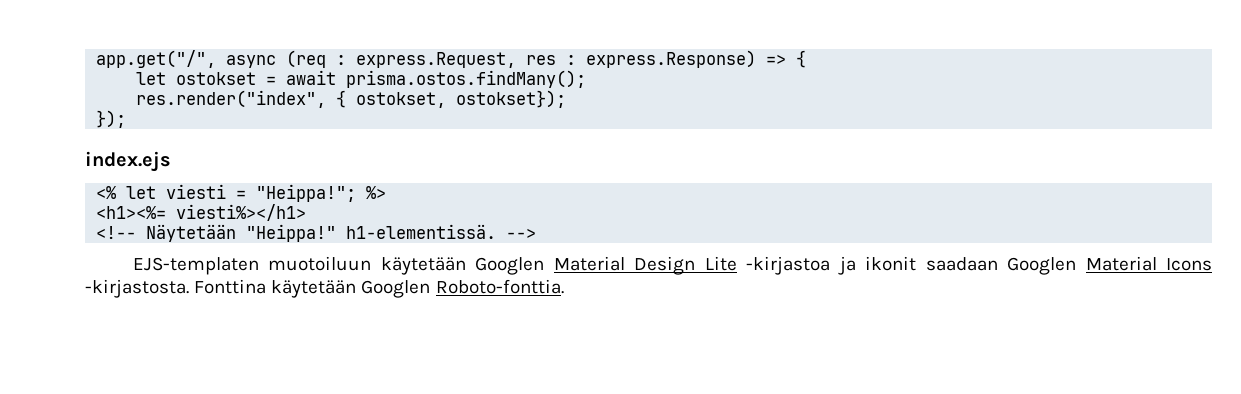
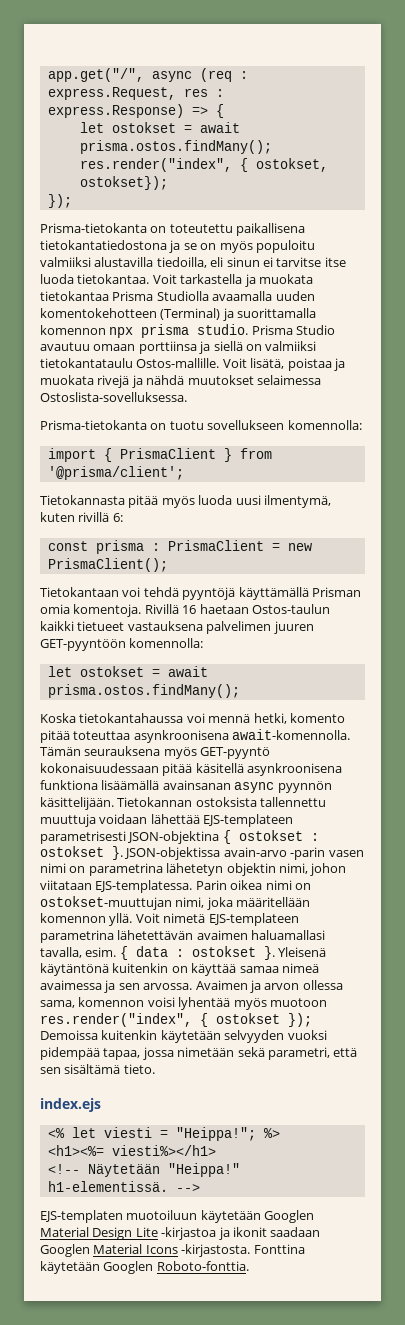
(127, 119) none -> [40,223,306,236] [40,240,315,253] [40,257,346,268] [40,274,313,287] [40,291,315,301] [40,308,317,321] [40,324,336,338] [40,341,317,354] [40,358,345,371] [40,375,321,388] [40,392,187,402] [40,420,362,430] [47,448,272,462] [47,466,184,480] [40,495,331,508] [40,512,123,522] [47,540,312,554] [47,558,168,572] [40,587,361,600] [40,604,330,617] [40,621,314,634] [40,638,204,651] [47,666,208,677] [47,684,240,698] [40,713,345,724] [40,729,351,743] [40,746,271,759] [40,763,343,776] [40,780,332,793] [40,797,327,810] [40,814,294,827] [40,830,319,844] [40,846,364,860] [40,863,347,876] [40,880,311,893] [40,896,311,910] [40,913,299,926] [40,930,326,943] [40,946,327,960] [40,963,319,976] [40,980,343,993] [40,997,327,1010] [40,1013,312,1027] [40,1030,327,1043] [40,1047,358,1060] [40,1064,155,1074] // Prisma-tietokanta on toteutettu paikallisena tietokantatiedostona ja se on myös populoitu valmiiksi alustavilla tiedoilla, eli sinun ei tarvitse itse luoda tietokantaa. Voit tarkastella ja muokata tietokantaa Prisma Studiolla avaamalla uuden komentokehotteen (Terminal) ja suorittamalla komennon npx prisma studio. Prisma Studio avautuu omaan porttiinsa ja siellä on valmiiksi tietokantataulu Ostos-mallille. Voit lisätä, poistaa ja muokata rivejä ja nähdä muutokset selaimessa Ostoslista-sovelluksessa. // Prisma-tietokanta on tuotu sovellukseen komennolla: // import { PrismaClient } from '@prisma/client'; // Tietokannasta pitää myös luoda uusi ilmentymä, kuten rivillä 6: // const prisma : PrismaClient = new PrismaClient(); // Tietokantaan voi tehdä pyyntöjä käyttämällä Prisman omia komentoja. Rivillä 16 haetaan Ostos-taulun kaikki tietueet vastauksena palvelimen juuren GET-pyyntöön komennolla: // let ostokset = await prisma.ostos.findMany(); // Koska tietokantahaussa voi mennä hetki, komento pitää toteuttaa asynkroonisena await-komennolla. Tämän seurauksena myös GET-pyyntö kokonaisuudessaan pitää käsitellä asynkroonisena funktiona lisäämällä avainsanan async pyynnön käsittelijään. Tietokannan ostoksista tallennettu muuttuja voidaan lähettää EJS-templateen parametrisesti JSON-objektina { ostokset : ostokset }. JSON-objektissa avain-arvo -parin vasen nimi on parametrina lähetetyn objektin nimi, johon viitataan EJS-templatessa. Parin oikea nimi on ostokset-muuttujan nimi, joka määritellään komennon yllä. Voit nimetä EJS-templateen parametrina lähetettävän avaimen haluamallasi tavalla, esim. { data : ostokset }. Yleisenä käytäntönä kuitenkin on käyttää samaa nimeä avaimessa ja sen arvossa. Avaimen ja arvon ollessa sama, komennon voisi lyhentää myös muotoon res.render("index", { ostokset }); Demoissa kuitenkin käytetään selvyyden vuoksi pidempää tapaa, jossa nimetään sekä parametri, että sen sisältämä tieto.

